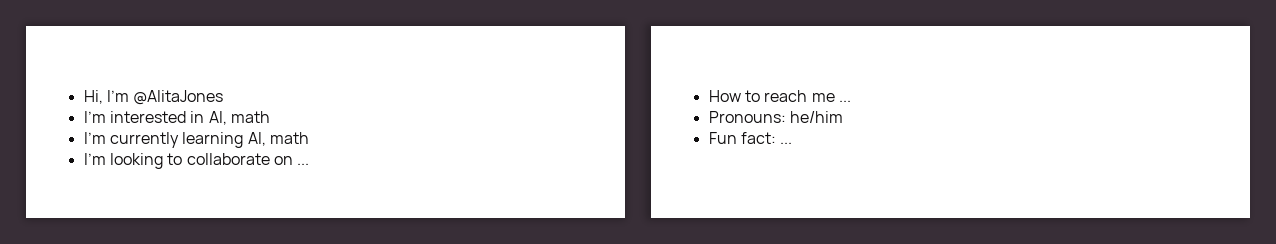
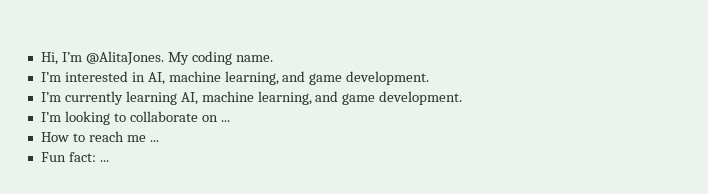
[133,90,224,105] @AlitaJones -> [85,51,273,65] @AlitaJones. My coding name.
[230,111,270,123] math -> [168,71,430,85] machine learning, and game development.
[269,132,309,144] math -> [201,91,463,105] machine learning, and game development.
[708,111,843,123] // Pronouns: he/him -> (159, 141) none

